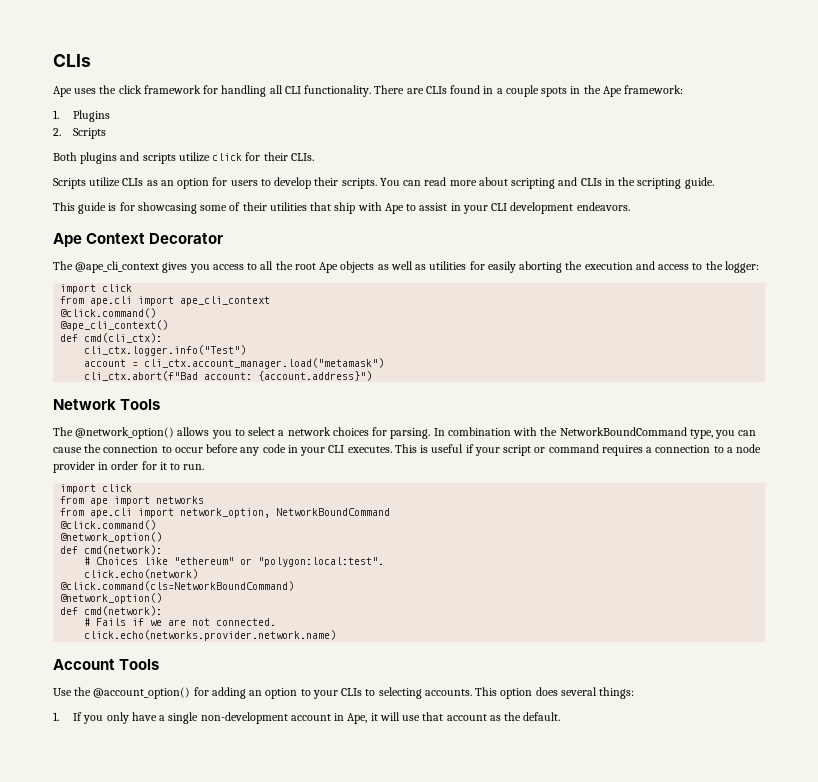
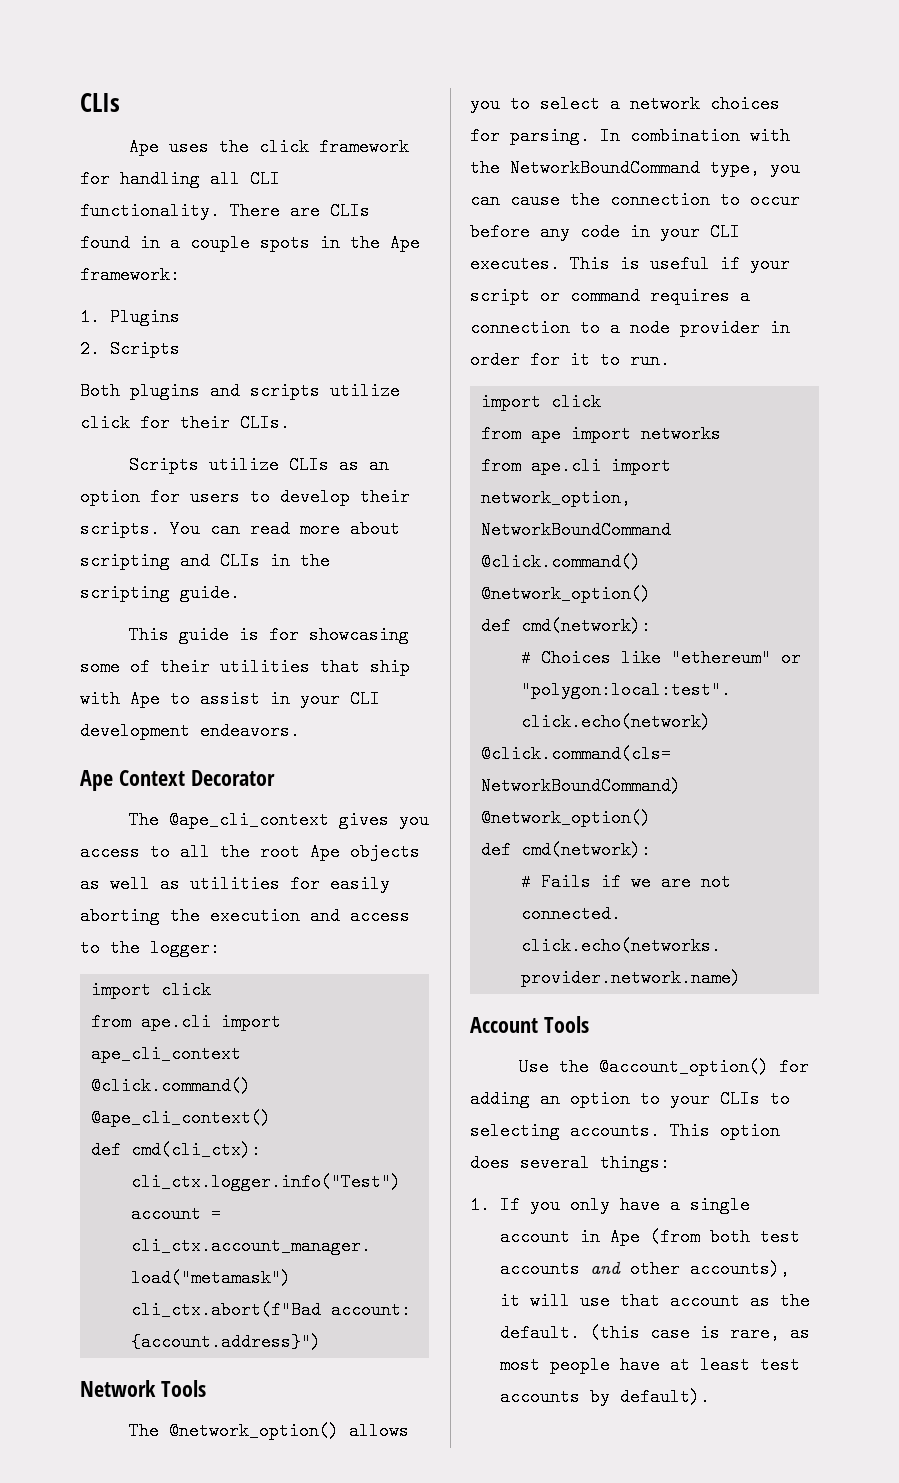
[200,712,288,724] non-development -> (750, 1205) none
[347,713,368,724] Ape, -> [609,1228,800,1246] [499,1260,790,1278] Ape (from both test accounts and other accounts),
(561, 716) none -> [589,1324,810,1342] [499,1356,800,1374] [499,1388,710,1406] (this case is rare, as most people have at least test accounts by default).

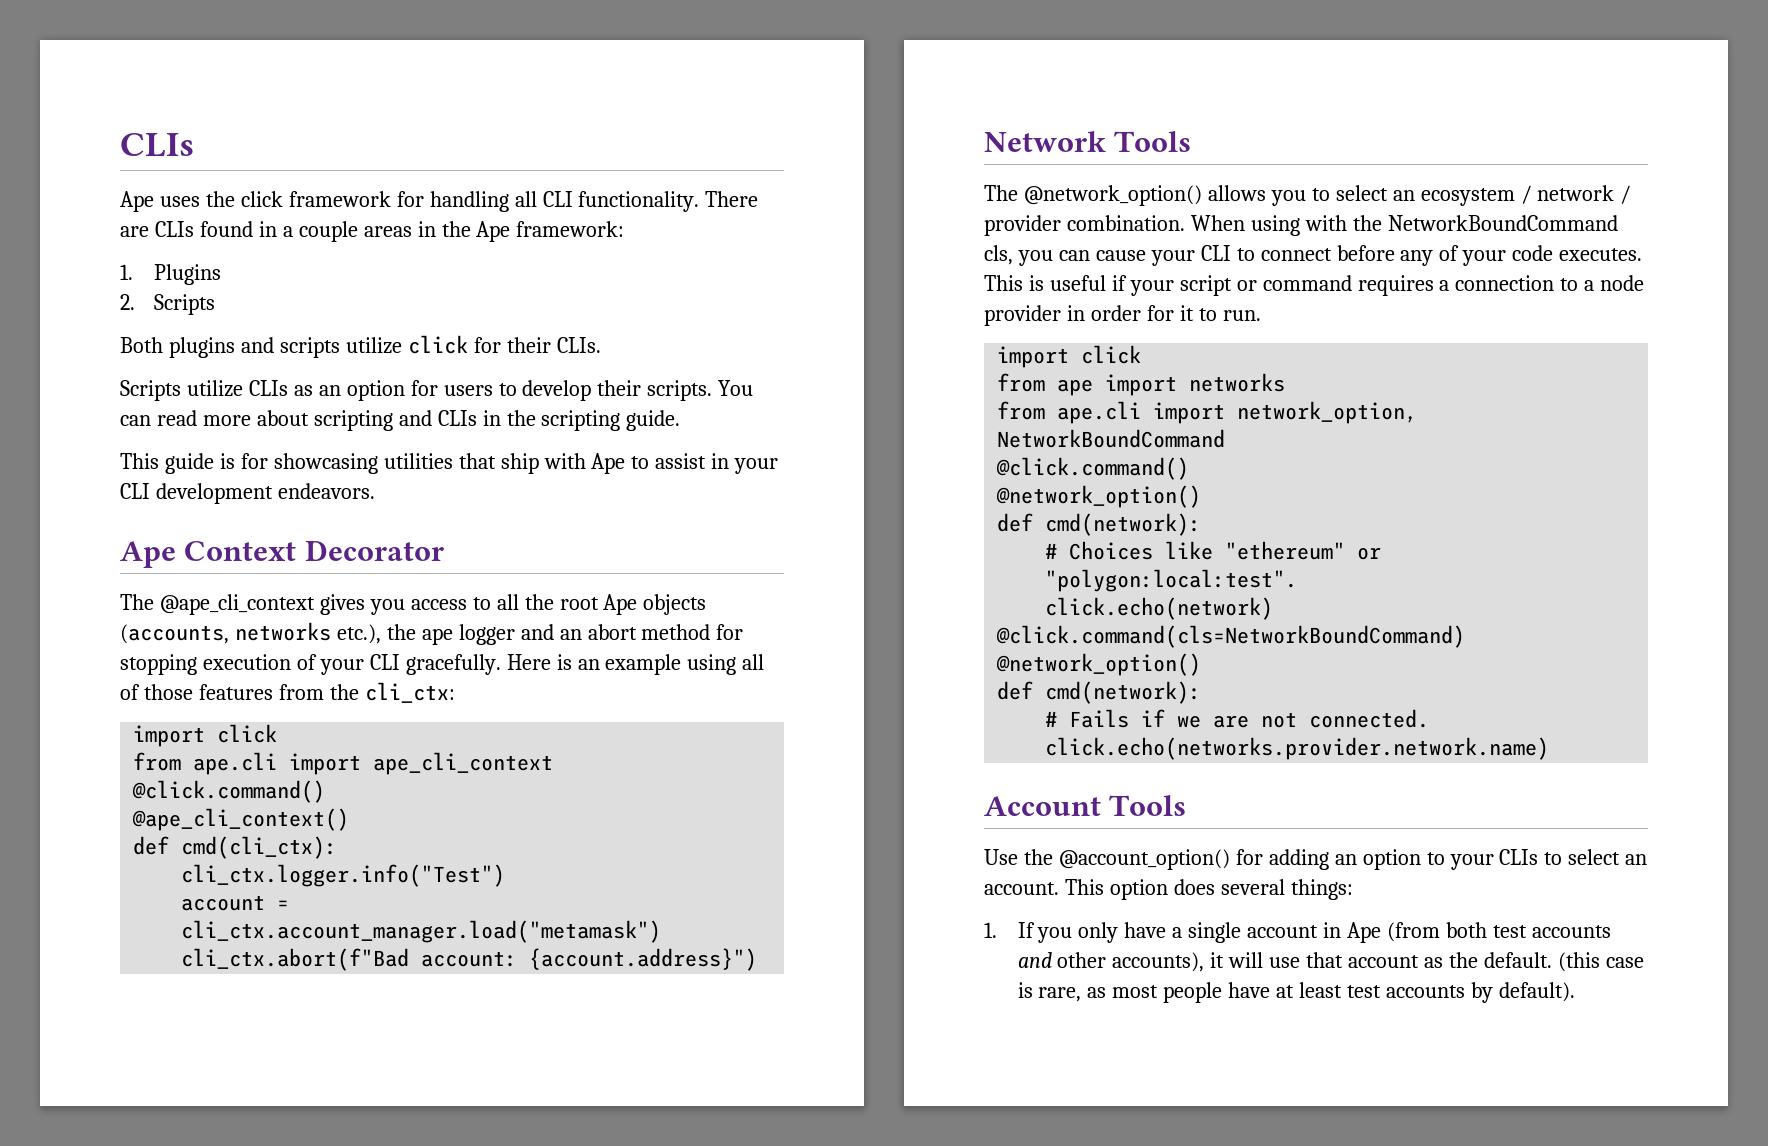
[260,234,310,252] spots -> [363,226,412,237] areas
[80,658,210,676] some of their -> (378, 463) none
[80,875,390,893] [80,907,410,925] [80,939,220,957] as well as utilities for easily aborting the execution and access to the logger: -> [120,622,744,645] [120,654,765,675] [120,682,455,703] (accounts, networks etc.), the ape logger and an abort method for stopping execution of your CLI gracefully. Here is an example using all of those features from the cli_ctx:
[610,95,780,113] [470,127,740,145] a network choices for parsing. In combination -> [1392,185,1632,206] [984,215,1300,236] an ecosystem / network / provider combination. When using
[710,159,760,177] type, -> [984,245,1013,265] cls,
[570,191,800,209] [470,223,740,241] the connection to occur before any code in your CLI -> [1150,245,1554,266] your CLI to connect before any of your code
[470,1122,660,1140] selecting accounts. -> [1568,849,1648,865] [984,882,1059,895] select an account.

